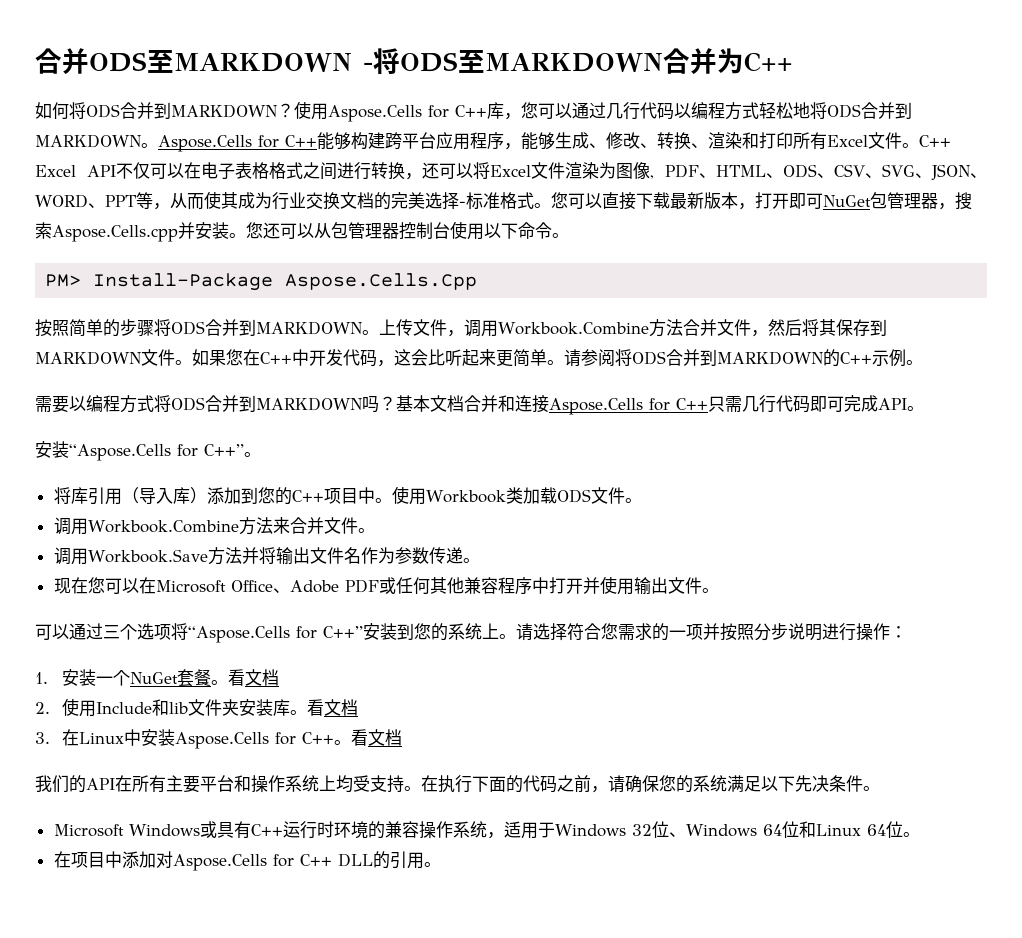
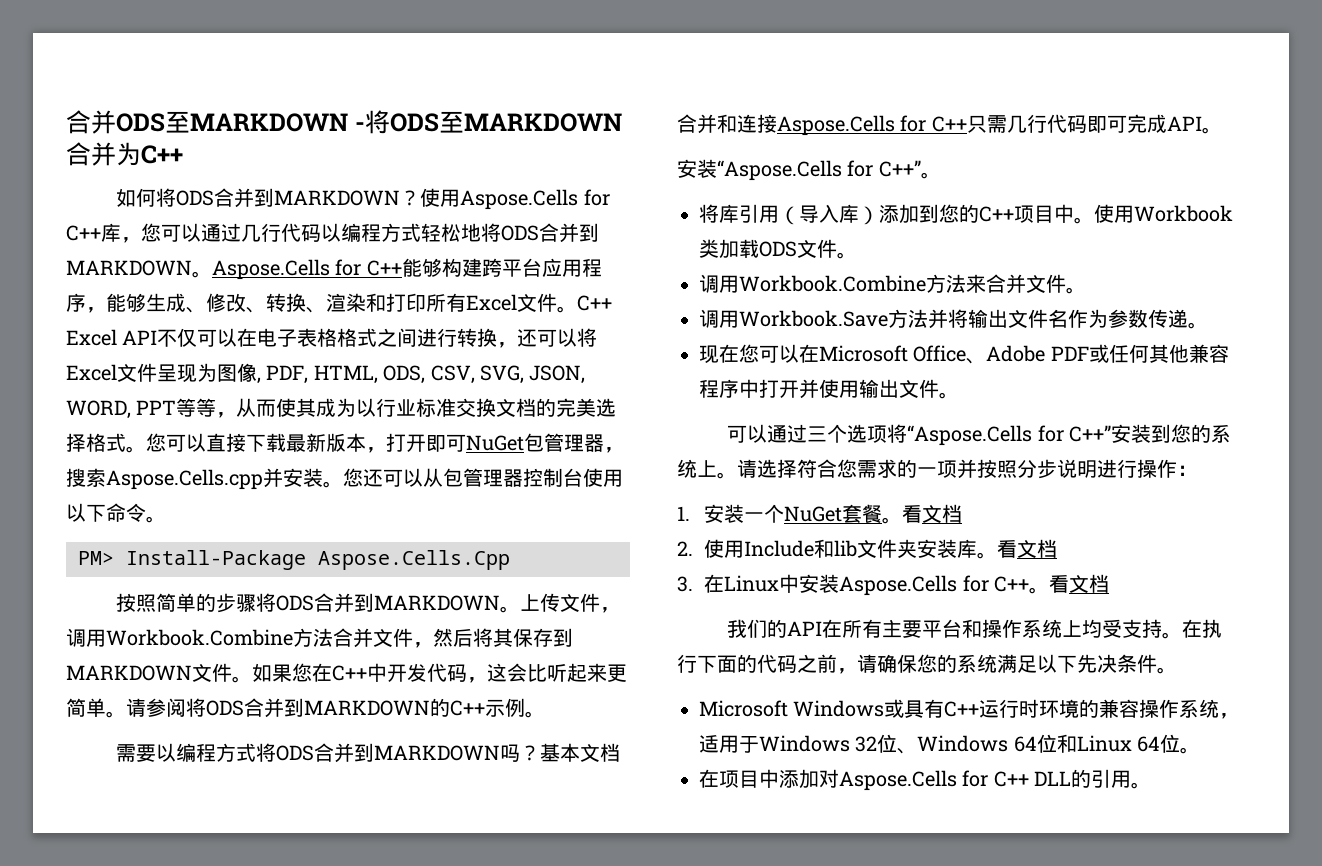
[565,162,600,179] 渲染 -> [157,364,197,383] 呈现
[665,164,987,180] [35,194,136,208] PDF、HTML、ODS、CSV、SVG、JSON、WORD、PPT -> [266,365,586,384] [66,398,197,419] PDF, HTML, ODS, CSV, SVG, JSON, WORD, PPT等
[272,192,306,210] 行业 -> [356,398,457,417] 以行业标准
[459,192,500,210] -标准 -> (86, 442) none

